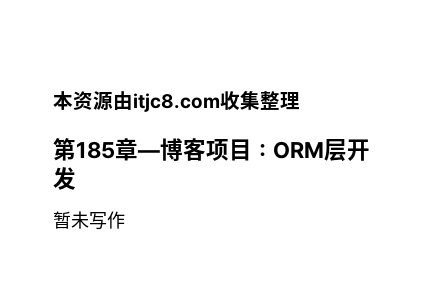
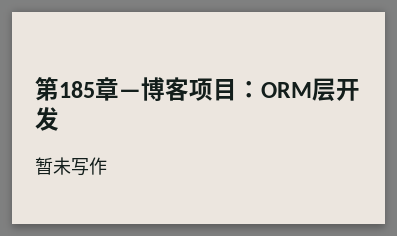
[53,91,300,112] 本资源由itjc8.com收集整理 // -> (35, 89) none

